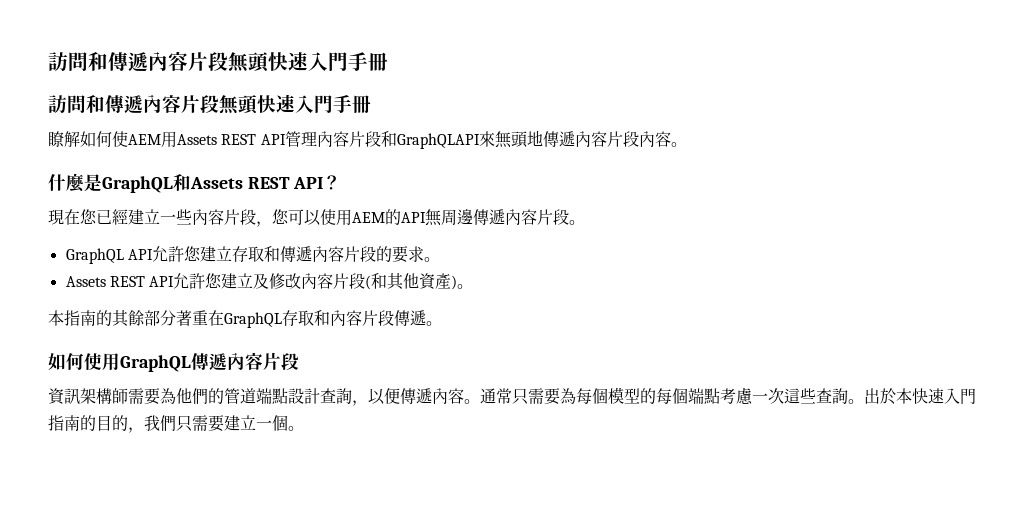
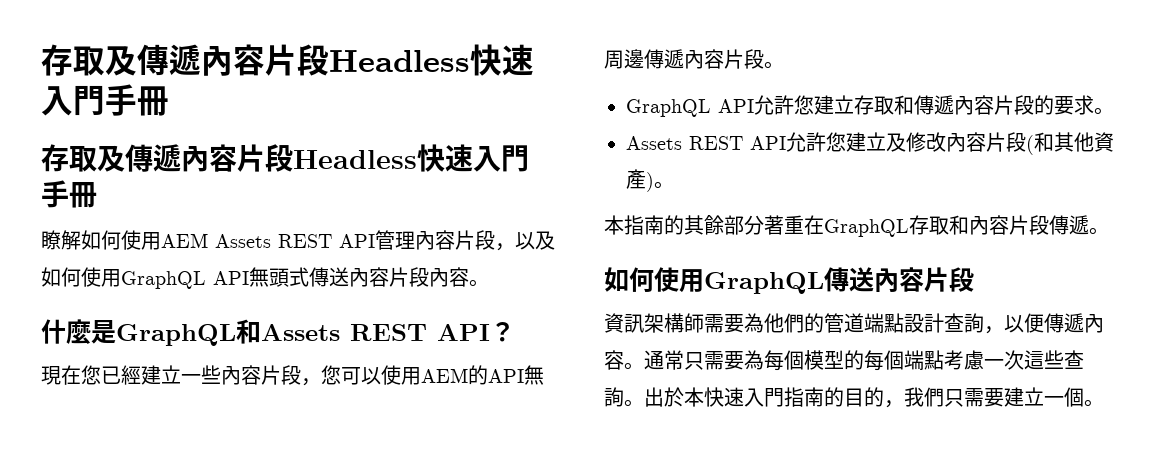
[48,51,388,73] [48,95,258,115] 訪問和傳遞內容片段無頭快速入門手冊 // 訪問和傳遞內容片段無頭 -> [41,44,534,76] [41,84,169,116] [41,144,417,172] 存取及傳遞內容片段Headless快速入門手冊 // 存取及傳遞內容片段Headless
[128,131,177,148] AEM用 -> [141,232,208,250] 用AEM
[380,130,575,149] 和GraphQLAPI來無頭地傳遞 -> [495,231,555,251] [41,267,349,289] ，以及如何使用GraphQL API無頭式傳送
[209,353,227,371] 遞 -> [849,267,874,292] 送

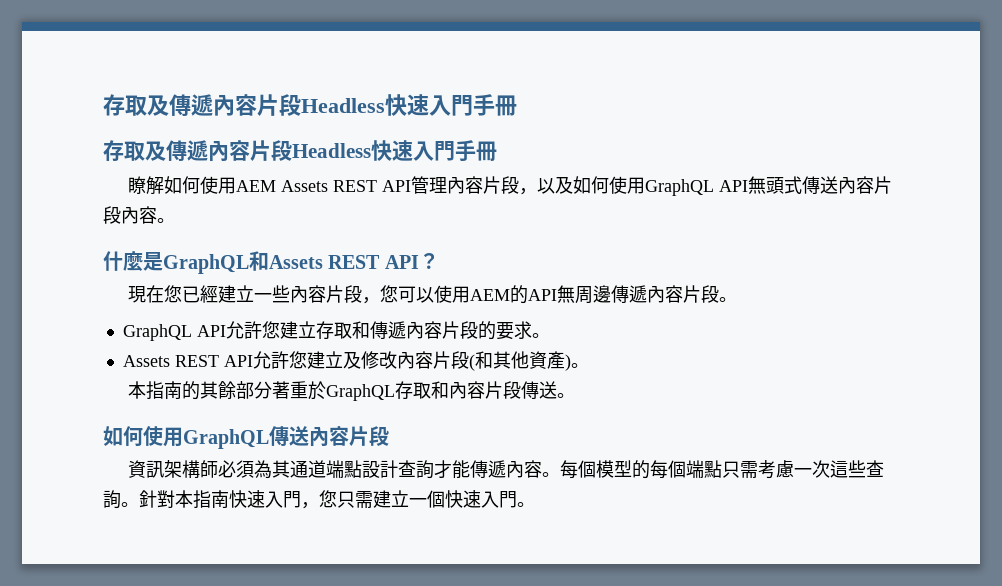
[804,215,824,235] 在 -> [308,381,327,400] 於
[1069,215,1089,235] 遞 -> [539,381,558,399] 送
[704,313,844,333] 需要為他們的管 -> [218,460,309,479] 必須為其通
[984,313,1044,334] ，以便 -> [434,460,471,479] 才能
[644,350,764,370] 通常只需要為 -> (561, 474) none
(944, 360) none -> [722,461,759,478] 只需
[644,387,1084,408] 出於本快速入門指南的目的，我們只需要建立一個 -> [139,490,517,509] 針對本指南快速入門，您只需建立一個快速入門

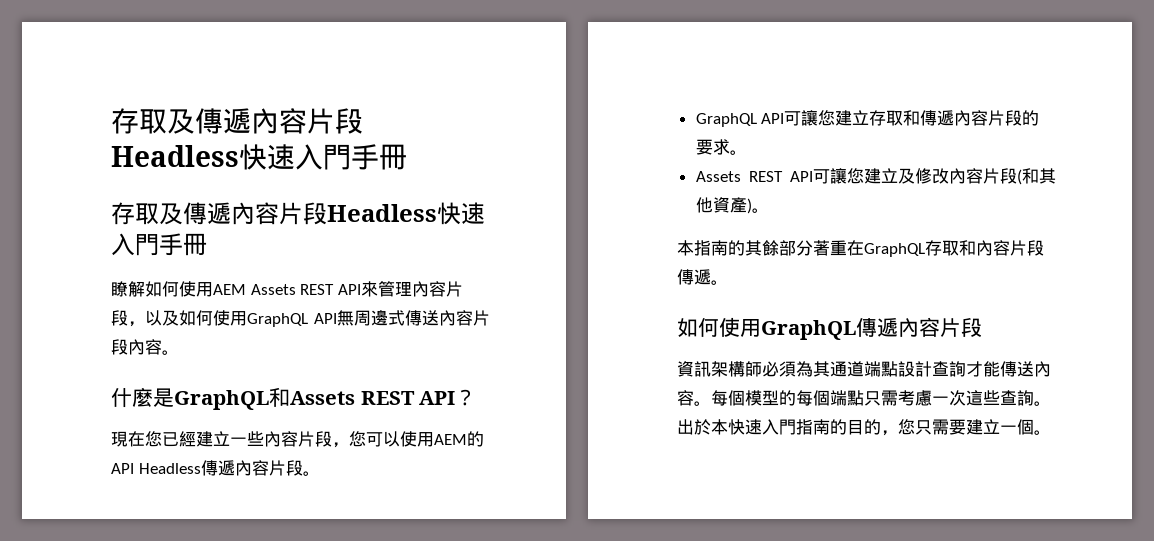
(412, 186) none -> [360,281,378,297] 來
[766,177,785,194] 頭 -> [354,310,388,326] 周邊
[557,285,612,304] 無周邊 -> [138,463,201,474] Headless
[225,321,262,339] 允許 -> [784,110,819,126] 可讓
[252,351,289,369] 允許 -> [813,168,847,184] 可讓
[308,381,327,400] 於 -> [847,240,864,256] 在
[539,381,558,399] 送 -> [694,269,711,285] 遞
[289,426,309,446] 送 -> [877,318,898,337] 遞
[488,460,507,478] 遞 -> [1017,361,1034,377] 送
[139,490,301,509] 針對本指南快速入門 -> [677,419,881,435] 出於本快速入門指南的目的
(373, 499) none -> [949,419,966,435] 要
[445,490,517,508] 快速入門 -> (1034, 427) none

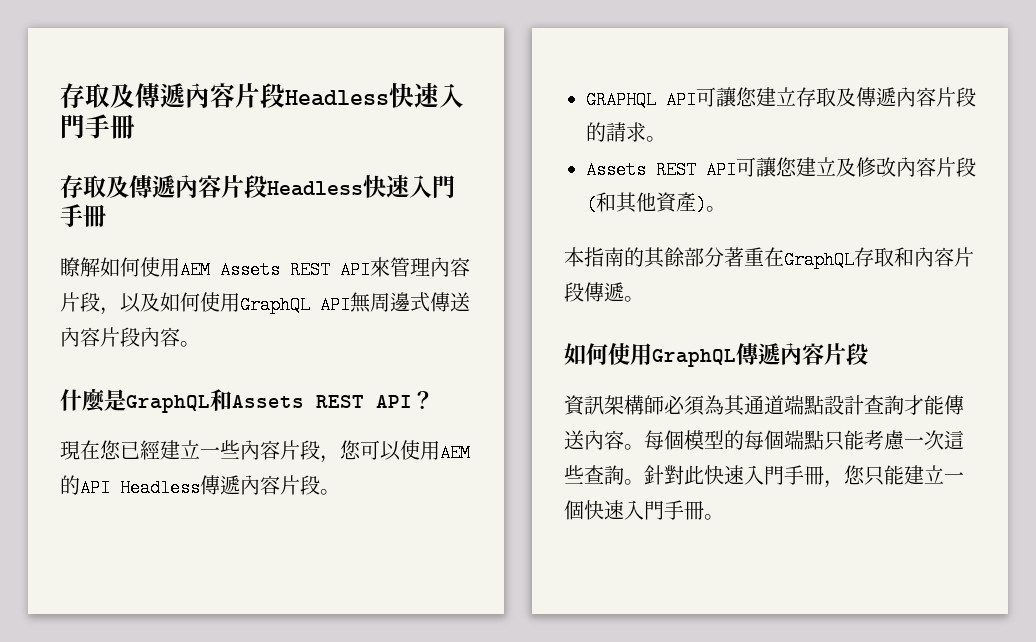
[695,113,757,127] GraphQL -> [586,91,656,109] GRAPHQL
[903,110,921,126] 和 -> [836,88,856,107] 及
[695,139,713,155] 要 -> [606,122,626,142] 請
[881,390,898,406] 需 -> [844,430,864,450] 能
[677,419,1034,436] 出於本快速入門指南的目的，您只需要建立一個 -> [644,465,964,488] [564,500,704,520] 針對此快速入門手冊，您只能建立一個快速入門手冊

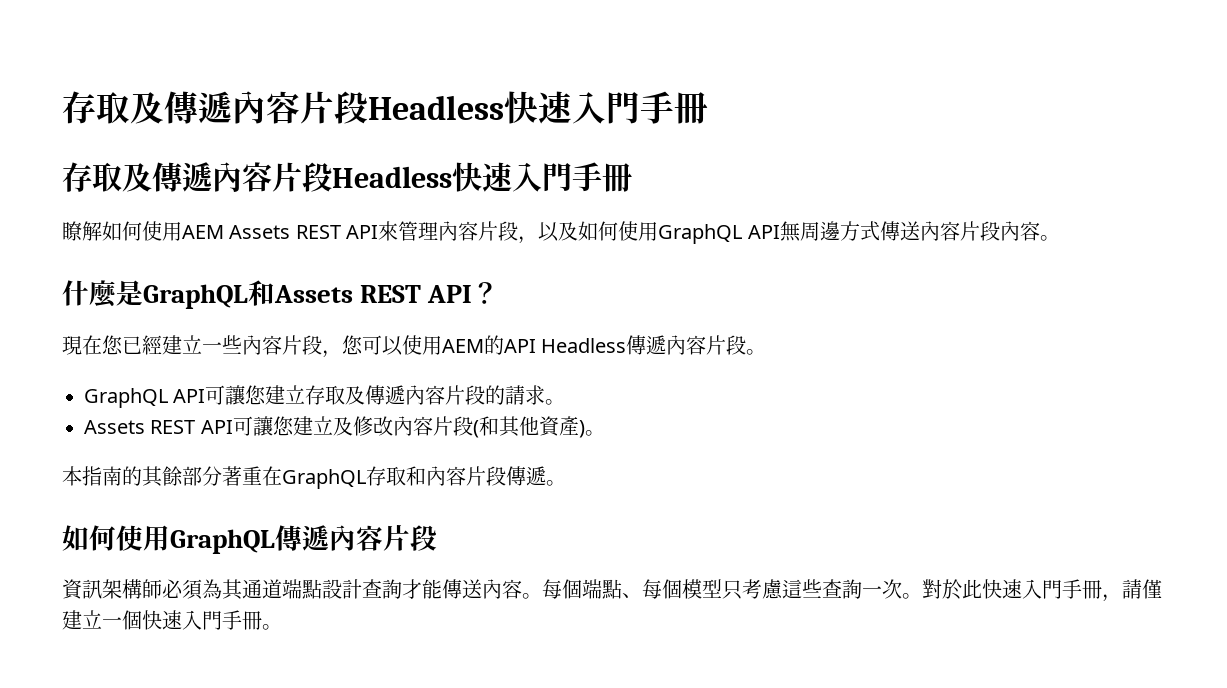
(410, 302) none -> [839,221,860,241] 方
[586,91,656,109] GRAPHQL -> [84,388,168,408] GraphQL
[684,430,964,451] [564,465,684,485] 模型的每個端點只能考慮一次這些查詢。針對 -> [582,579,962,600] 端點、每個模型只考慮這些查詢一次。對於
[844,465,904,486] 您只能 -> [1122,579,1162,599] 請僅

